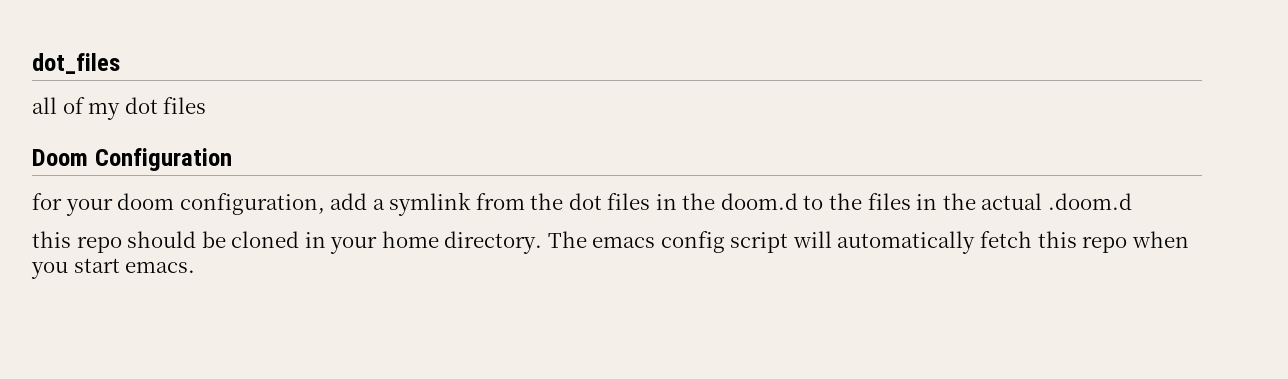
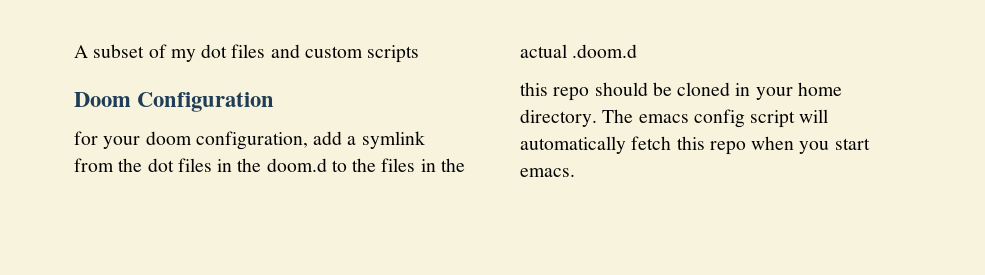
[32,53,120,74] [32,97,57,114] dot_files // all -> [74,44,145,58] A subset
(207, 105) none -> [270,44,420,63] and custom scripts

